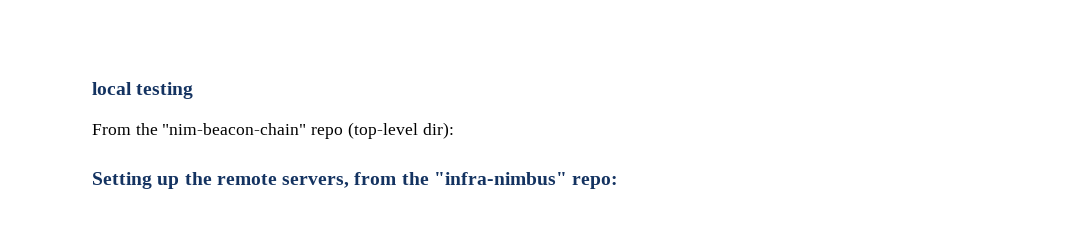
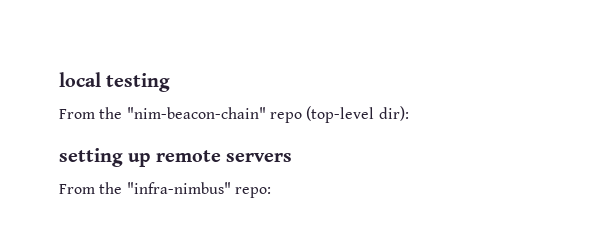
[92,172,397,189] Setting up the remote servers, from -> [59,148,293,167] [59,184,95,194] setting up remote servers // From

